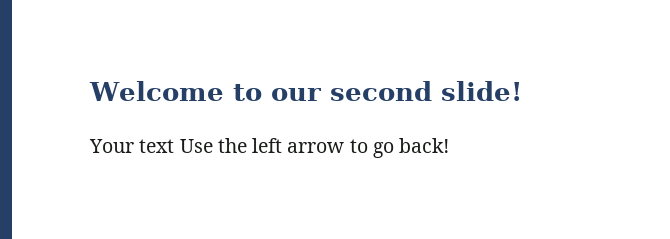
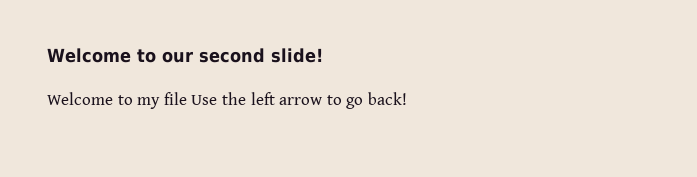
[89,139,175,153] Your text -> [47,92,187,109] Welcome to my file

